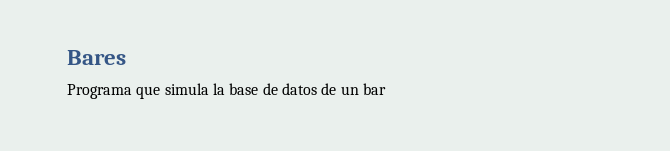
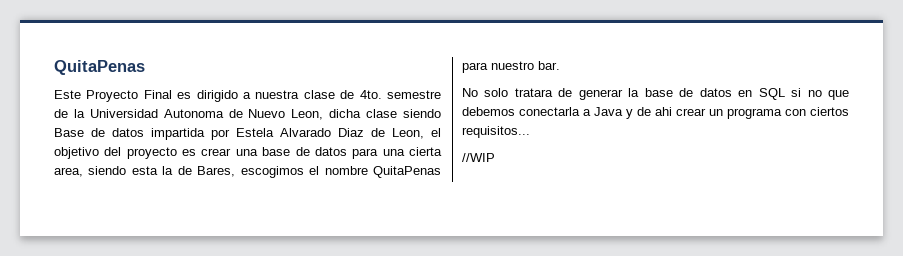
[67,50,126,65] [67,83,386,99] Bares // Programa que simula la base de datos de un bar -> [54,60,145,75] [54,90,441,102] [54,109,442,120] [54,128,441,140] [54,147,443,159] [54,166,442,178] [462,61,560,73] [462,88,849,100] [462,107,849,119] [462,126,530,138] [462,153,495,162] QuitaPenas // Este Proyecto Final es dirigido a nuestra clase de 4to. semestre de la Universidad Autonoma de Nuevo Leon, dicha clase siendo Base de datos impartida por Estela Alvarado Diaz de Leon, el objetivo del proyecto es crear una base de datos para una cierta area, siendo esta la de Bares, escogimos el nombre QuitaPenas para nuestro bar. // No solo tratara de generar la base de datos en SQL si no que debemos conectarla a Java y de ahi crear un programa con ciertos requisitos... // //WIP

